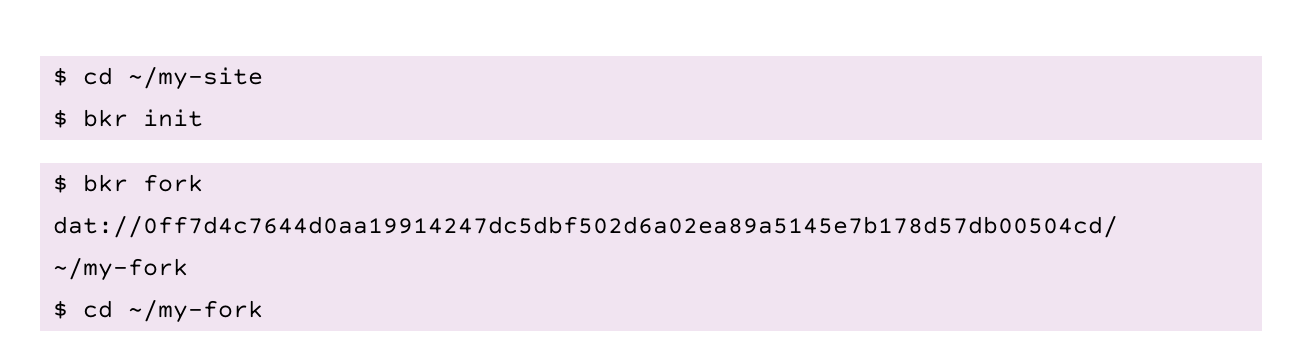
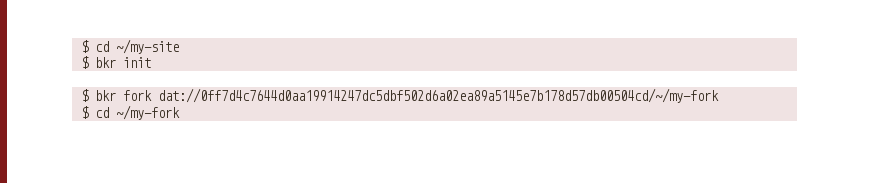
[52,215,1118,238] [52,257,188,281] dat://0ff7d4c7644d0aa19914247dc5dbf502d6a02ea89a5145e7b178d57db00504cd/ ~/my-fork -> [158,88,720,103] dat://0ff7d4c7644d0aa19914247dc5dbf502d6a02ea89a5145e7b178d57db00504cd/~/my-fork

